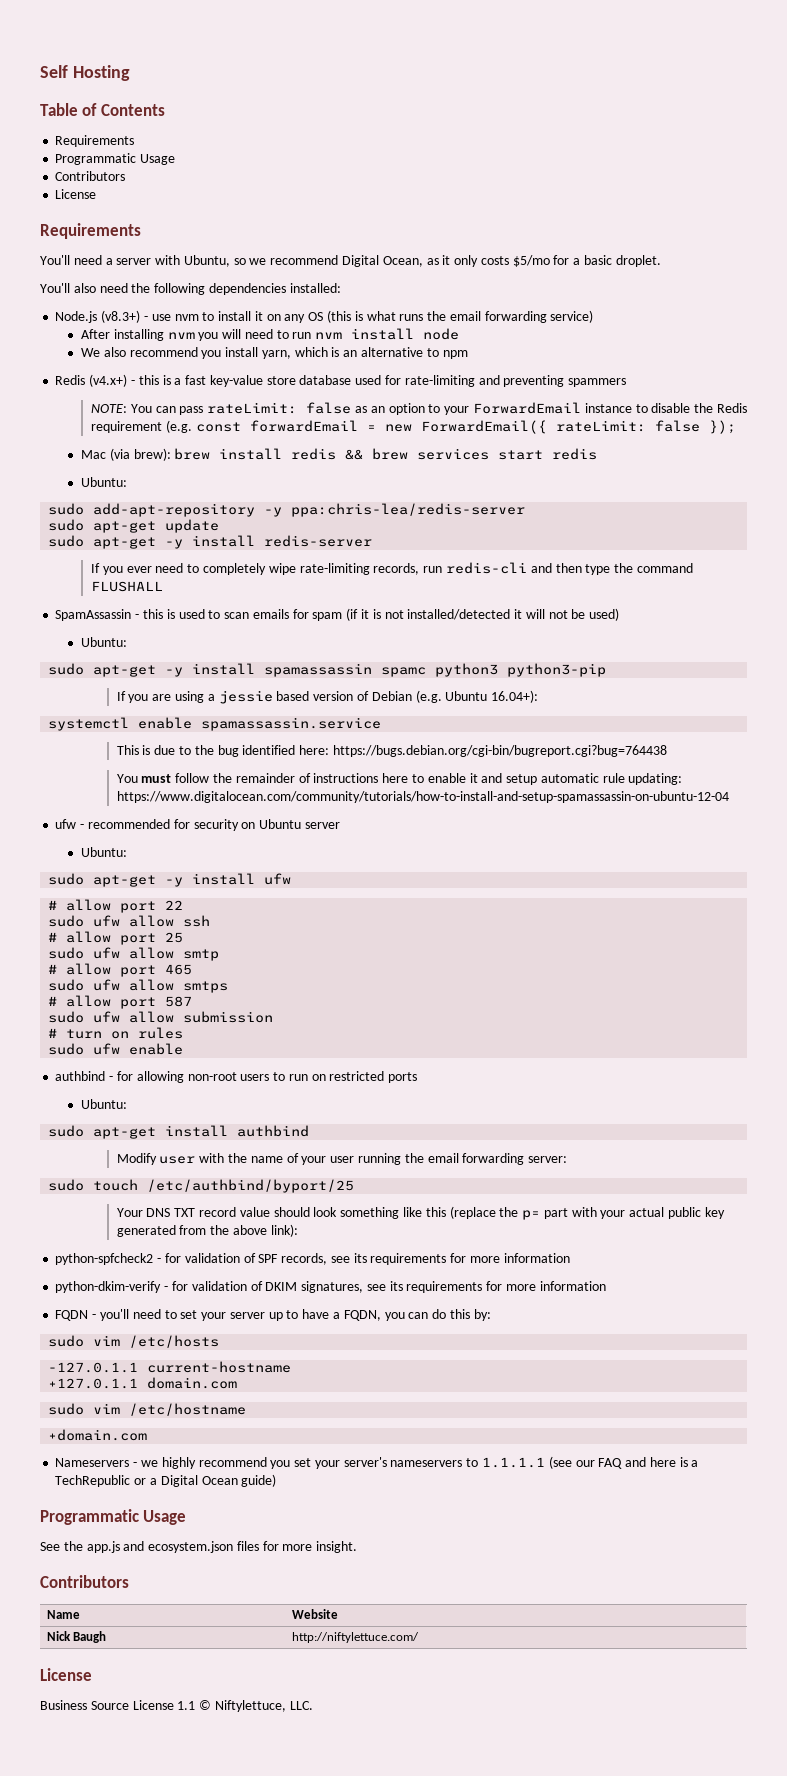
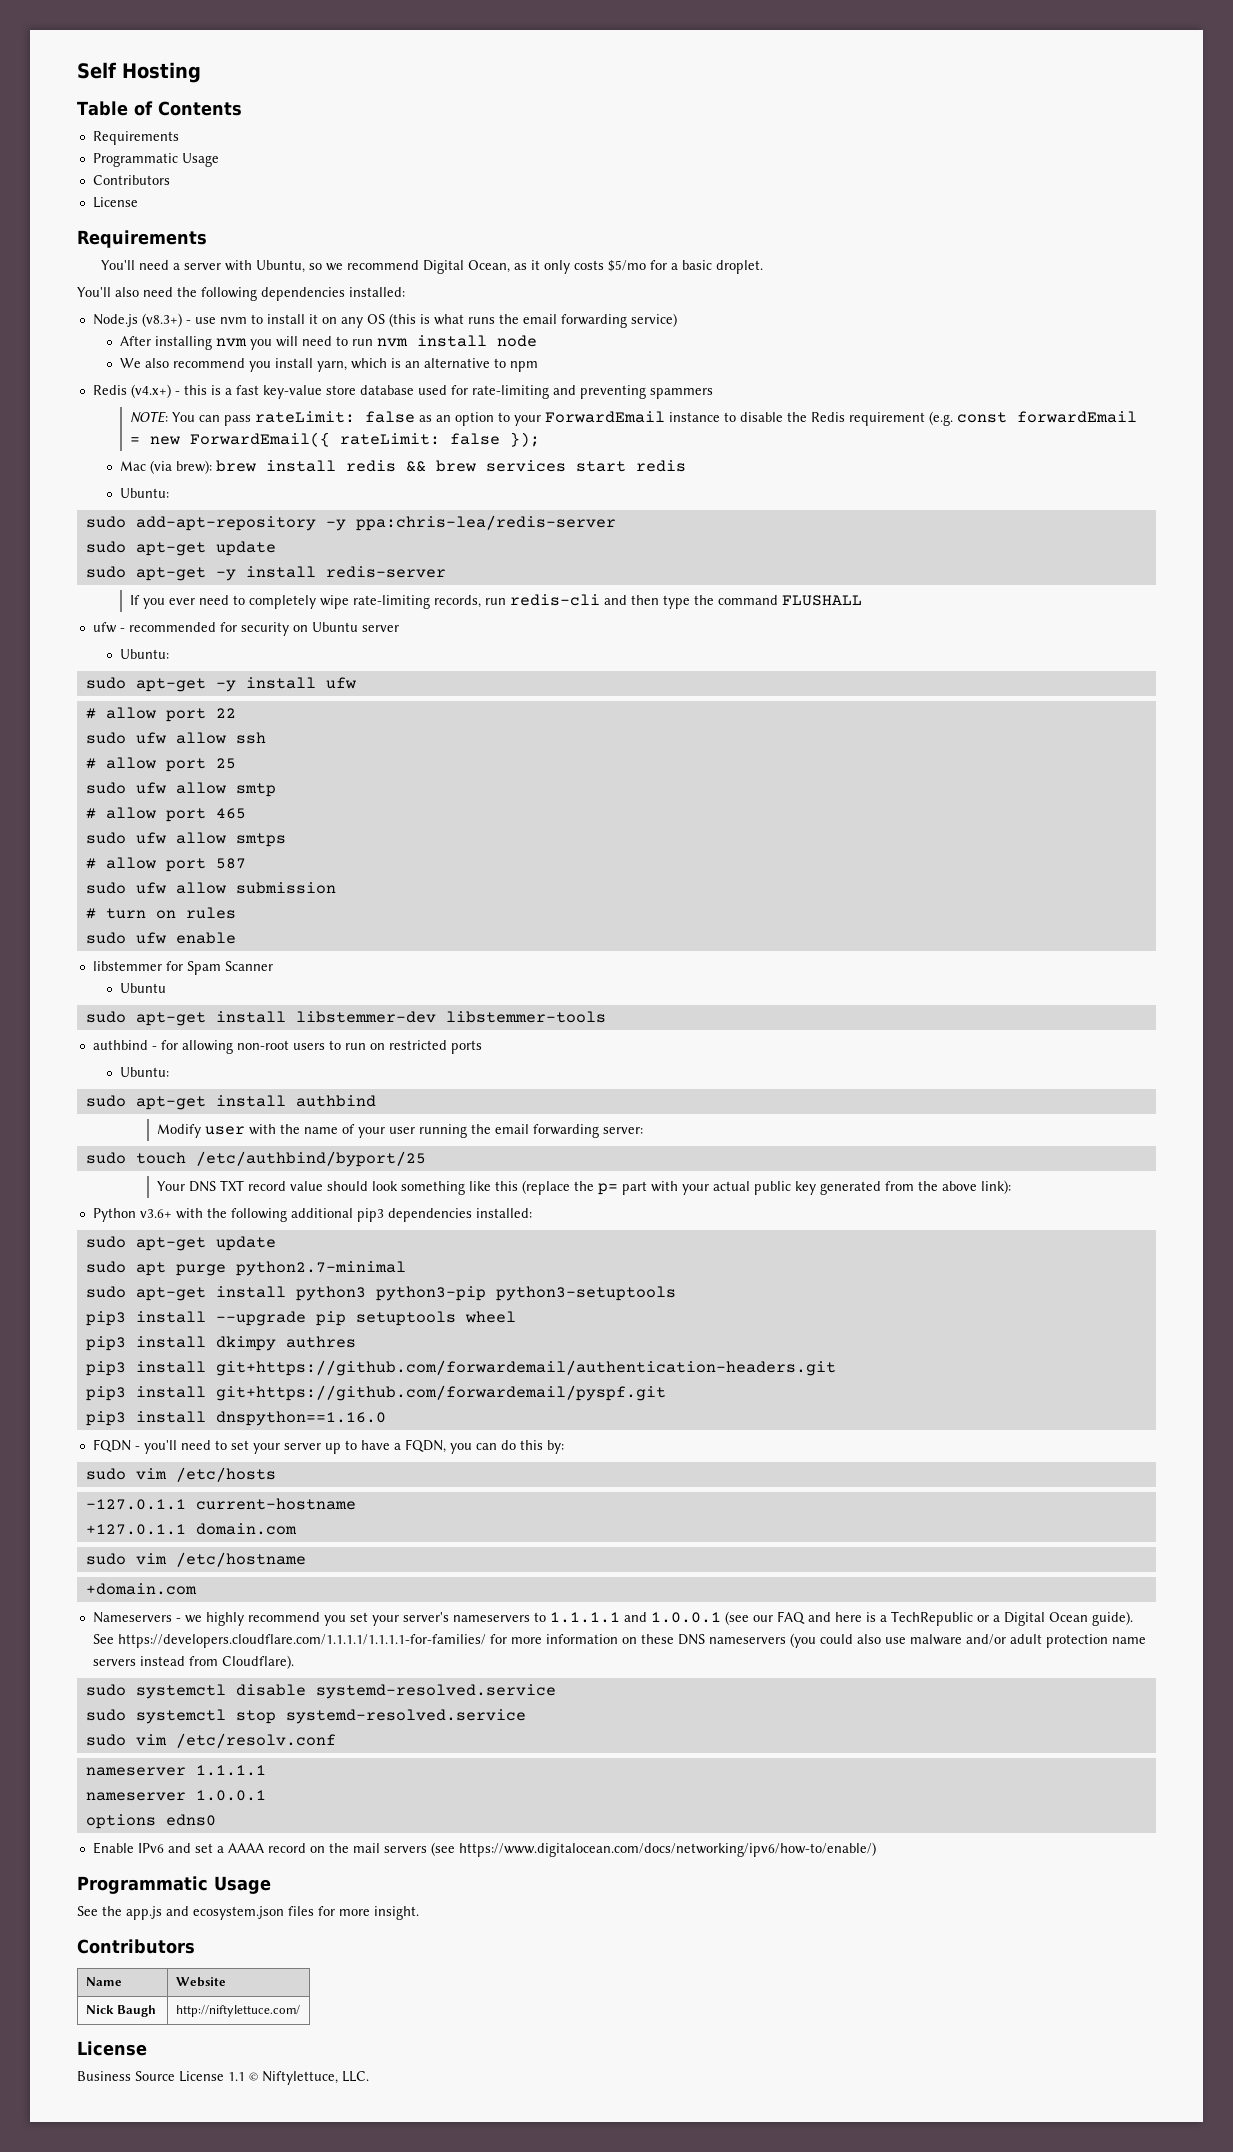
[55,608,620,621] [80,637,127,647] [48,663,607,677] [116,690,539,704] [48,717,382,731] [116,745,667,757] [116,773,683,785] [116,791,729,803] // SpamAssassin - this is used to scan emails for spam (if it is not installed/detected it will not be used) // Ubuntu: // sudo apt-get -y install spamassassin spamc python3 python3-pip // If you are using a jessie based version of Debian (e.g. Ubuntu 16.04+): // systemctl enable spamassassin.service // This is due to the bug identified here: https://bugs.debian.org/cgi-bin/bugreport.cgi?bug=764438 // You must follow the remainder of instructions here to enable it and setup automatic rule updating: https://www.digitalocean.com/community/tutorials/how-to-install-and-setup-spamassassin-on-ubuntu-12-04 -> (863, 600) none
(184, 1049) none -> [92,961,273,975] [119,983,166,993] [85,1011,606,1026] // libstemmer for Spam Scanner // Ubuntu // sudo apt-get install libstemmer-dev libstemmer-tools
[55,1253,570,1265] [55,1281,606,1293] python-spfcheck2 - for validation of SPF records, see its requirements for more information // python-dkim-verify - for validation of DKIM signatures, see its requirements for more information -> [92,1208,532,1222] [85,1236,276,1251] [85,1261,406,1276] [85,1286,676,1301] [85,1311,516,1326] [85,1336,356,1351] [85,1360,836,1376] [85,1385,666,1401] [85,1411,386,1426] Python v3.6+ with the following additional pip3 dependencies installed: // sudo apt-get update // sudo apt purge python2.7-minimal // sudo apt-get install python3 python3-pip python3-setuptools // pip3 install --upgrade pip setuptools wheel // pip3 install dkimpy authres // pip3 install git+https://github.com/forwardemail/authentication-headers.git // pip3 install git+https://github.com/forwardemail/pyspf.git // pip3 install dnspython==1.16.0
(545, 1462) none -> [623,1612,721,1623] and 1.0.0.1
[241,1474,277,1487] guide) -> [1091,1611,1133,1626] [92,1633,1146,1648] [92,1655,294,1669] [85,1684,556,1699] [85,1709,526,1724] [85,1733,336,1748] [85,1765,266,1776] [85,1790,266,1801] [85,1814,216,1829] [92,1842,876,1857] guide). See https://developers.cloudflare.com/1.1.1.1/1.1.1.1-for-families/ for more information on these DNS nameservers (you could also use malware and/or adult protection name servers instead from Cloudflare). // sudo systemctl disable systemd-resolved.service // sudo systemctl stop systemd-resolved.service // sudo vim /etc/resolv.conf // nameserver 1.1.1.1 // nameserver 1.0.0.1 // options edns0 // Enable IPv6 and set a AAAA record on the mail servers (see https://www.digitalocean.com/docs/networking/ipv6/how-to/enable/)

